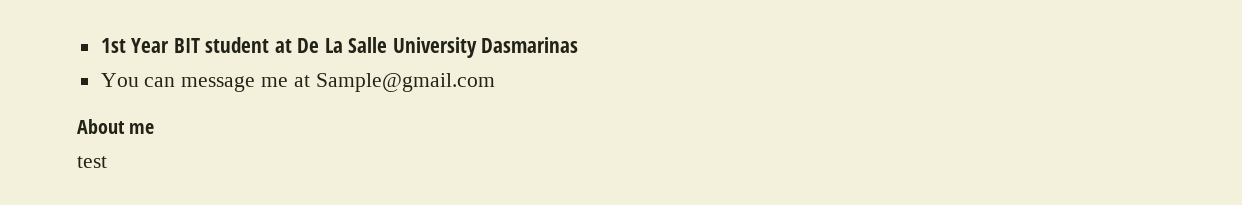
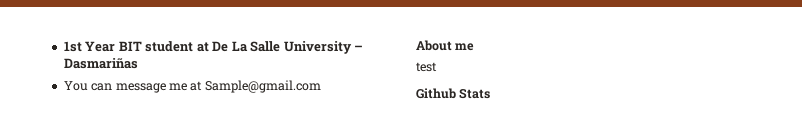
[481,37,579,53] Dasmarinas -> [354,45,364,51] [63,58,138,69] – Dasmariñas
(107, 162) none -> [416,88,491,99] // Github Stats

